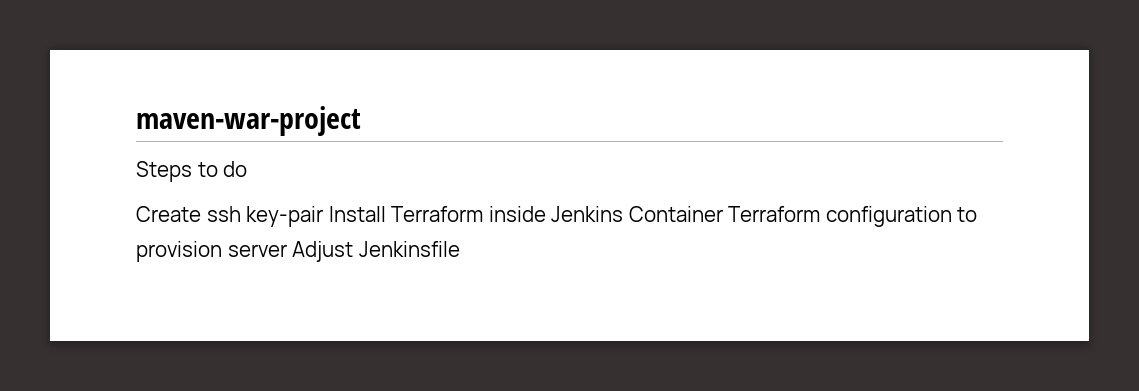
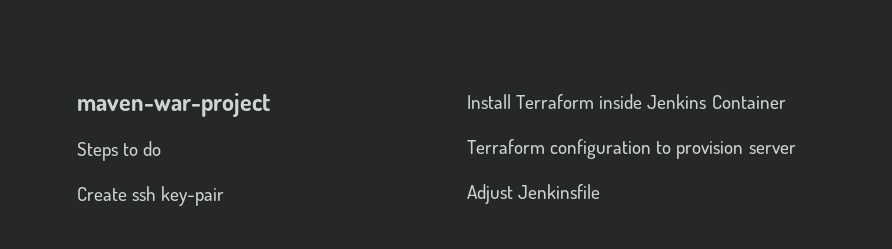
(324, 216) none -> (225, 196) //
(723, 214) none -> (786, 102) //
(287, 250) none -> (796, 149) //

